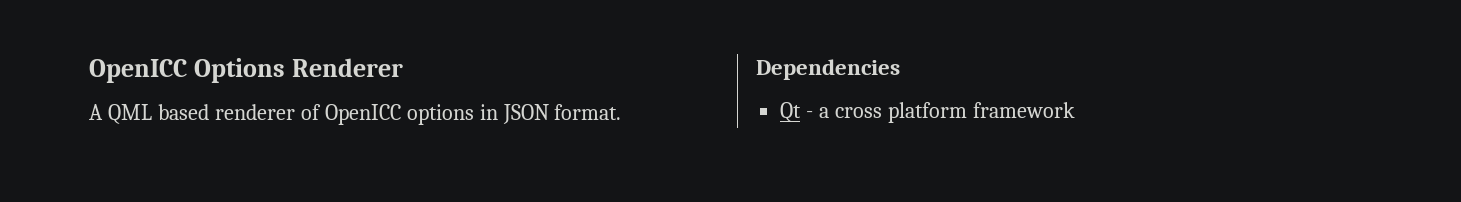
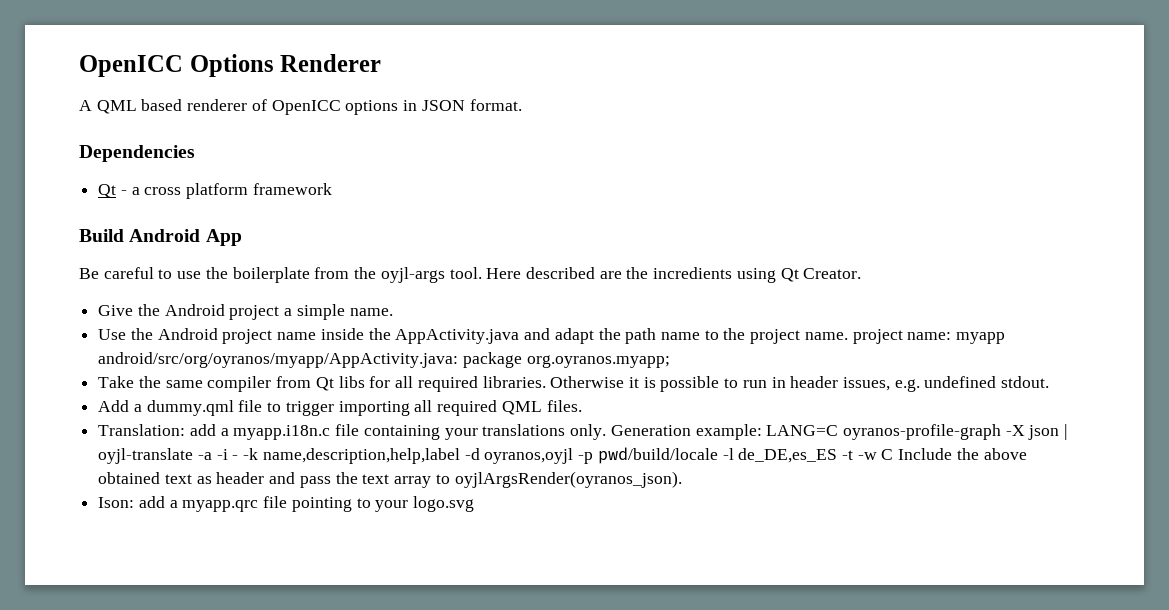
(1075, 110) none -> [79,229,242,246] [79,267,862,283] [98,304,393,320] [98,328,1006,344] [98,352,670,368] [98,376,1050,392] [98,400,582,416] [98,424,1069,440] [98,447,1027,464] [98,471,682,488] [98,496,475,512] // Build Android App // Be careful to use the boilerplate from the oyjl-args tool. Here described are the incredients using Qt Creator. // Give the Android project a simple name. // Use the Android project name inside the AppActivity.java and adapt the path name to the project name. project name: myapp android/src/org/oyranos/myapp/AppActivity.java: package org.oyranos.myapp; // Take the same compiler from Qt libs for all required libraries. Otherwise it is possible to run in header issues, e.g. undefined stdout. // Add a dummy.qml file to trigger importing all required QML files. // Translation: add a myapp.i18n.c file containing your translations only. Generation example: LANG=C oyranos-profile-graph -X json | oyjl-translate -a -i - -k name,description,help,label -d oyranos,oyjl -p pwd/build/locale -l de_DE,es_ES -t -w C Include the above obtained text as header and pass the text array to oyjlArgsRender(oyranos_json). // Ison: add a myapp.qrc file pointing to your logo.svg

